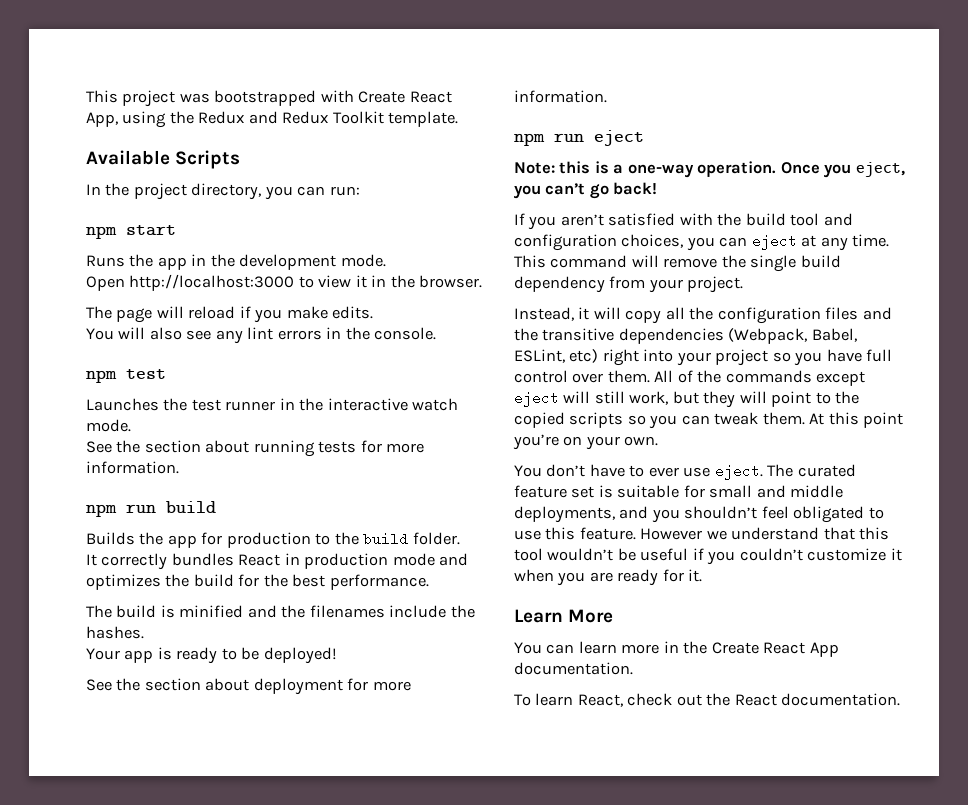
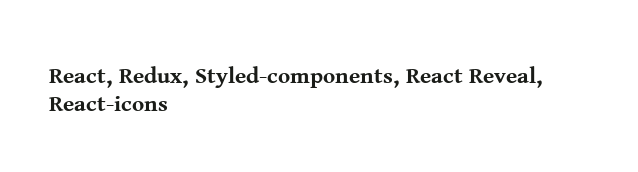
[86,90,452,107] [86,111,459,128] [86,150,241,169] [86,183,360,200] [86,225,176,239] [86,254,386,270] [86,274,483,291] [86,306,374,323] [86,327,437,344] [86,369,166,383] [86,398,459,411] [86,419,131,432] [86,440,425,457] [86,461,179,474] [86,501,216,517] [86,532,460,548] [86,553,469,570] [86,574,429,590] [86,605,475,618] [86,626,144,639] [86,647,337,664] [86,678,411,695] [514,90,607,103] [514,130,644,146] [514,161,905,178] [514,182,658,199] [514,213,853,230] [514,234,890,251] [514,255,841,272] [514,276,744,293] [514,307,892,324] [514,328,857,344] [514,349,893,366] [514,370,866,386] [514,391,860,408] [514,412,904,429] [513,434,659,450] [514,464,856,480] [514,485,844,498] [514,506,884,523] [514,527,890,540] [514,548,902,565] [514,569,703,586] [514,609,614,623] [514,641,839,657] [514,662,633,675] [514,693,901,707] This project was bootstrapped with Create React App, using the Redux and Redux Toolkit template. // Available Scripts // In the project directory, you can run: // npm start // Runs the app in the development mode. // Open http://localhost:3000 to view it in the browser. // The page will reload if you make edits. // You will also see any lint errors in the console. // npm test // Launches the test runner in the interactive watch mode. // See the section about running tests for more information. // npm run build // Builds the app for production to the build folder. // It correctly bundles React in production mode and optimizes the build for the best performance. // The build is minified and the filenames include the hashes. // Your app is ready to be deployed! // See the section about deployment for more information. // npm run eject // Note: this is a one-way operation. Once you eject, you can’t go back! // If you aren’t satisfied with the build tool and configuration choices, you can eject at any time. This command will remove the single build dependency from your project. // Instead, it will copy all the configuration files and the transitive dependencies (Webpack, Babel, ESLint, etc) right into your project so you have full control over them. All of the commands except eject will still work, but they will point to the copied scripts so you can tweak them. At this point you’re on your own. // You don’t have to ever use eject. The curated feature set is suitable for small and middle deployments, and you shouldn’t feel obligated to use this feature. However we understand that this tool wouldn’t be useful if you couldn’t customize it when you are ready for it. // Learn More // You can learn more in the Create React App documentation. // To learn React, check out the React documentation. -> [49,66,544,88] [49,96,168,111] React, Redux, Styled-components, React Reveal, React-icons

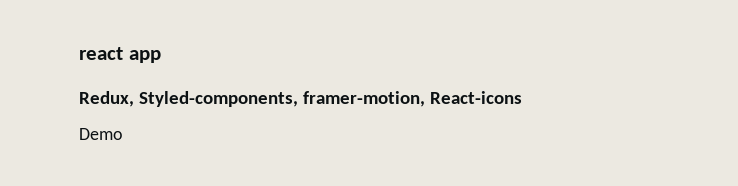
[49,66,544,88] React, Redux, Styled-components, React Reveal, -> [79,47,161,63] [79,91,426,107] react app // Redux, Styled-components, framer-motion,
(168, 103) none -> [79,128,123,140] // Demo

